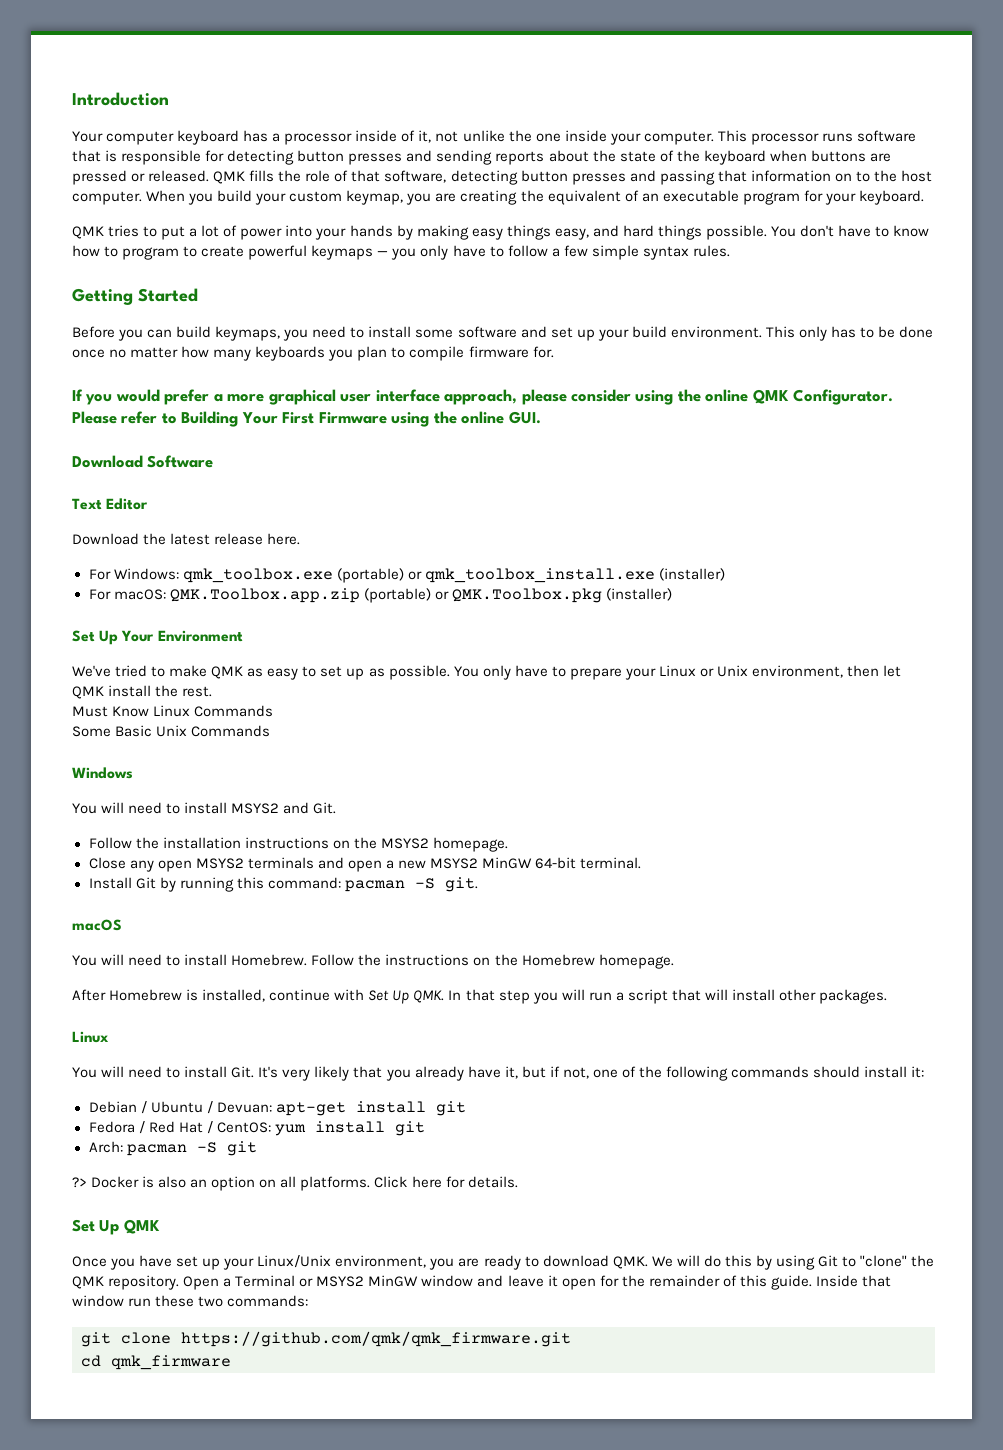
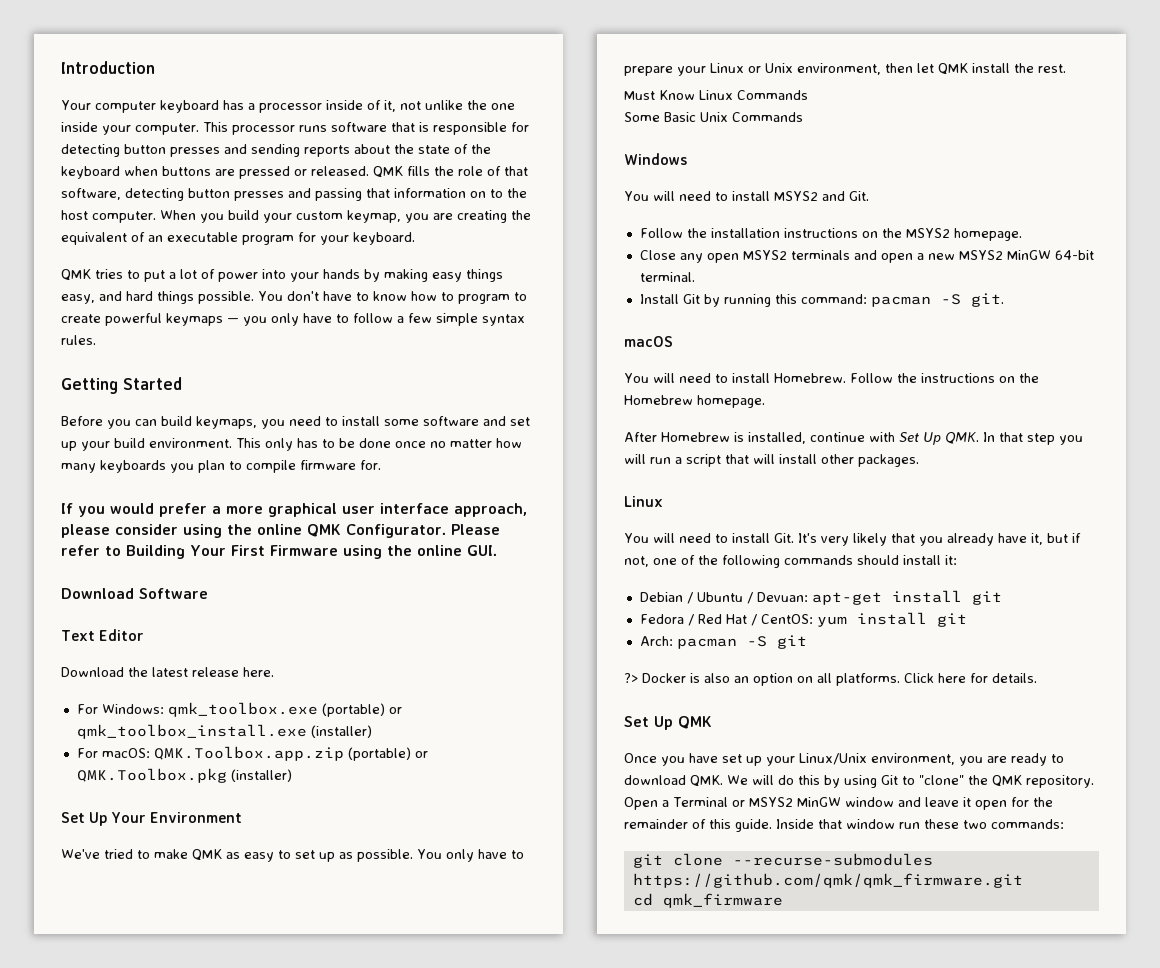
(171, 1338) none -> [732,853,933,866] --recurse-submodules

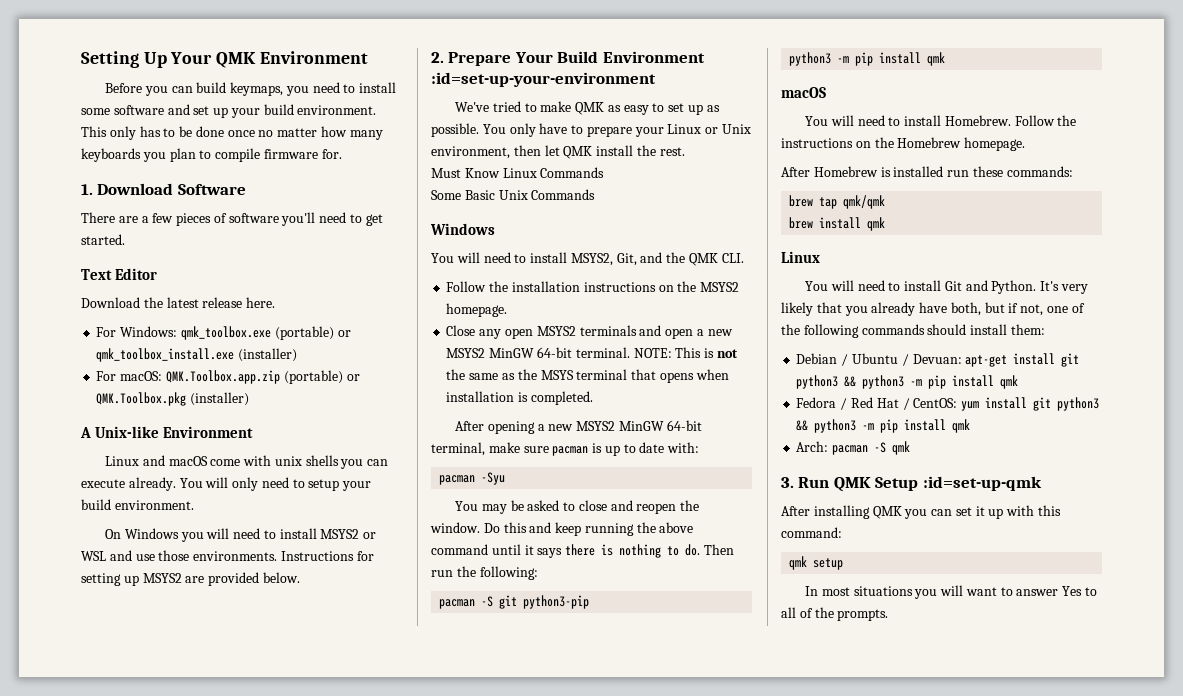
[61,61,155,74] [61,100,515,113] [61,122,529,135] [61,144,491,157] [61,166,528,179] [61,188,527,201] [61,210,531,223] [61,232,415,245] [61,269,503,282] [61,291,527,304] [61,313,525,326] [61,335,96,345] [61,377,182,394] Introduction // Your computer keyboard has a processor inside of it, not unlike the one inside your computer. This processor runs software that is responsible for detecting button presses and sending reports about the state of the keyboard when buttons are pressed or released. QMK fills the role of that software, detecting button presses and passing that information on to the host computer. When you build your custom keymap, you are creating the equivalent of an executable program for your keyboard. // QMK tries to put a lot of power into your hands by making easy things easy, and hard things possible. You don't have to know how to program to create powerful keymaps — you only have to follow a few simple syntax rules. // Getting Started -> [81,51,368,68] Setting Up Your QMK Environment
[61,503,527,517] [61,524,500,538] [61,545,497,559] [61,588,208,599] If you would prefer a more graphical user interface approach, please consider using the online QMK Configurator. Please refer to Building Your First Firmware using the online GUI. // Download Software -> [81,183,246,195] [81,212,383,226] [81,234,125,245] 1. Download Software // There are a few pieces of software you'll need to get started.
[61,812,243,826] Set Up Your Environment -> [80,426,254,438] [105,455,389,469] [81,477,372,491] [81,499,194,510] [105,528,377,542] [81,550,374,561] [81,572,300,586] [431,51,705,66] [431,72,656,87] A Unix-like Environment // Linux and macOS come with unix shells you can execute already. You will only need to setup your build environment. // On Windows you will need to install MSYS2 or WSL and use those environments. Instructions for setting up MSYS2 are provided below. // 2. Prepare Your Build Environment :id=set-up-your-environment
[773,191,869,201] MSYS2 and Git. -> [570,252,744,266] MSYS2, Git, and the QMK CLI.
[639,293,1004,307] // Install Git by running this command: pacman -S git. -> [633,347,738,358] [446,369,729,383] [446,391,593,405] [455,420,702,434] [431,442,700,456] [439,472,506,485] [455,500,700,514] [430,522,694,536] [431,544,734,558] [431,566,538,580] [439,595,590,609] [789,52,946,66] NOTE: This is not the same as the MSYS terminal that opens when installation is completed. // After opening a new MSYS2 MinGW 64-bit terminal, make sure pacman is up to date with: // pacman -Syu // You may be asked to close and reopen the window. Do this and keep running the above command until it says there is nothing to do. Then run the following: // pacman -S git python3-pip // python3 -m pip install qmk
[748,432,1083,445] [624,454,919,467] installed, continue with Set Up QMK. In that step you will run a script that will install other packages. -> [893,166,1073,177] [789,195,886,209] [789,217,886,231] installed run these commands: // brew tap qmk/qmk // brew install qmk
[773,533,794,543] Git. -> [944,280,1037,294] Git and Python.
[1030,533,1043,545] it, -> [950,302,981,316] both,
[945,555,957,565] it: -> [1010,324,1045,335] them:
(1002, 598) none -> [796,375,1019,389] python3 && python3 -m pip install qmk
[639,635,807,649] [624,673,1037,686] [624,716,712,730] [624,753,1064,766] [624,775,1094,788] [624,797,1053,810] [624,819,1064,832] [632,853,933,868] [632,873,1023,888] [632,893,783,908] // Arch: pacman -S git // ?> Docker is also an option on all platforms. Click here for details. // Set Up QMK // Once you have set up your Linux/Unix environment, you are ready to download QMK. We will do this by using Git to "clone" the QMK repository. Open a Terminal or MSYS2 MinGW window and leave it open for the remainder of this guide. Inside that window run these two commands: // git clone --recurse-submodules https://github.com/qmk/qmk_firmware.git // cd qmk_firmware -> [1057,397,1100,411] [796,419,971,433] [796,441,911,455] [781,476,1042,492] [781,505,1062,519] [781,527,842,538] [789,556,844,570] [805,585,1098,599] [781,607,889,621] python3 && python3 -m pip install qmk // Arch: pacman -S qmk // 3. Run QMK Setup :id=set-up-qmk // After installing QMK you can set it up with this command: // qmk setup // In most situations you will want to answer Yes to all of the prompts.

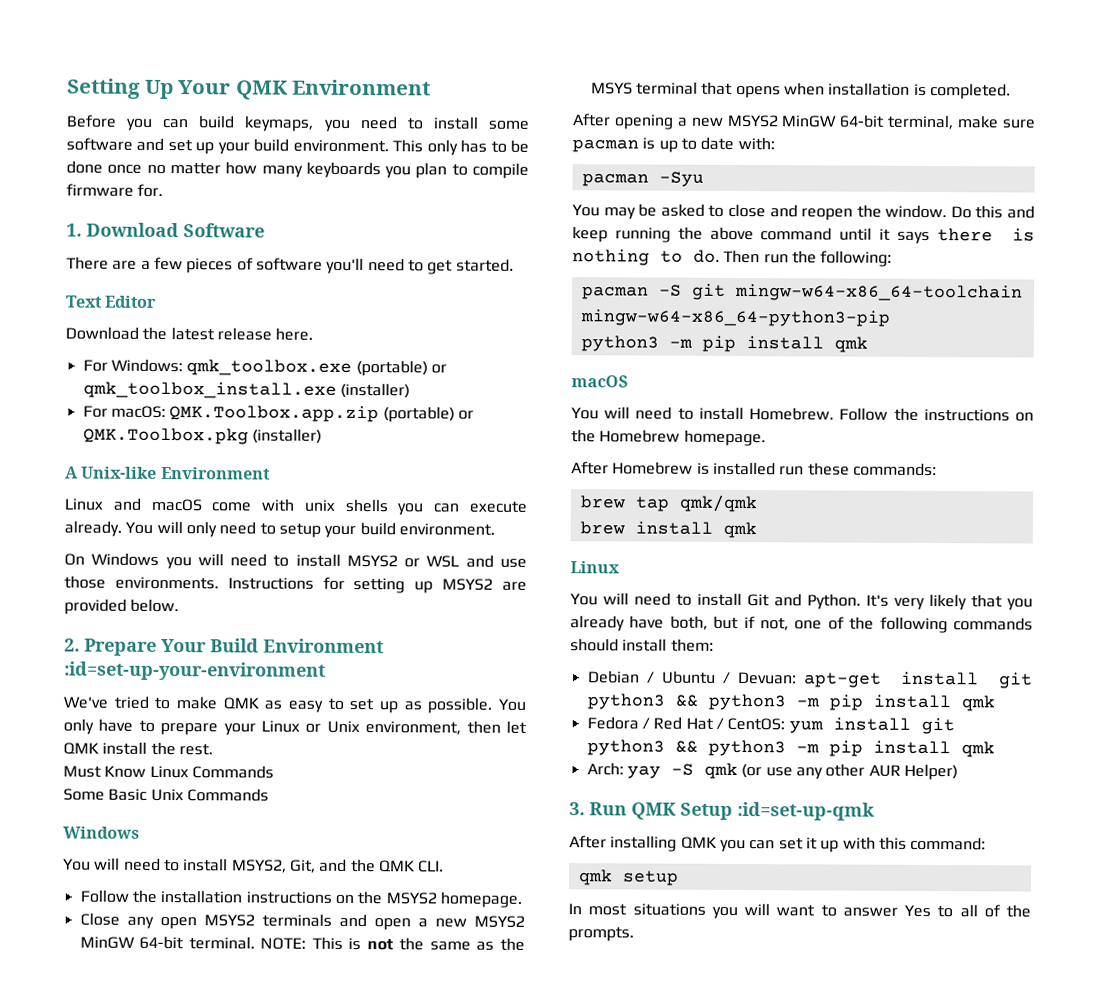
[523,595,590,609] python3-pip -> [734,283,1023,302] [579,309,890,327] mingw-w64-x86_64-toolchain mingw-w64-x86_64-python3-pip
[832,445,869,455] pacman -> [626,765,661,779] yay
(911, 448) none -> [741,763,958,781] (or use any other AUR Helper)

